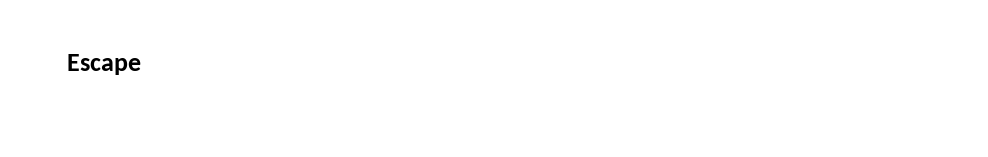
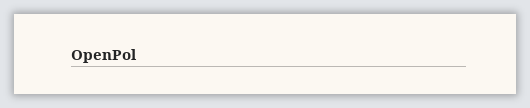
[67,54,141,75] Escape -> [71,49,137,63] OpenPol

